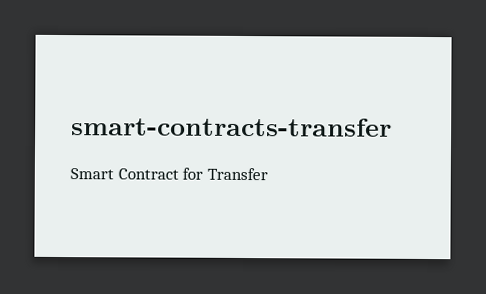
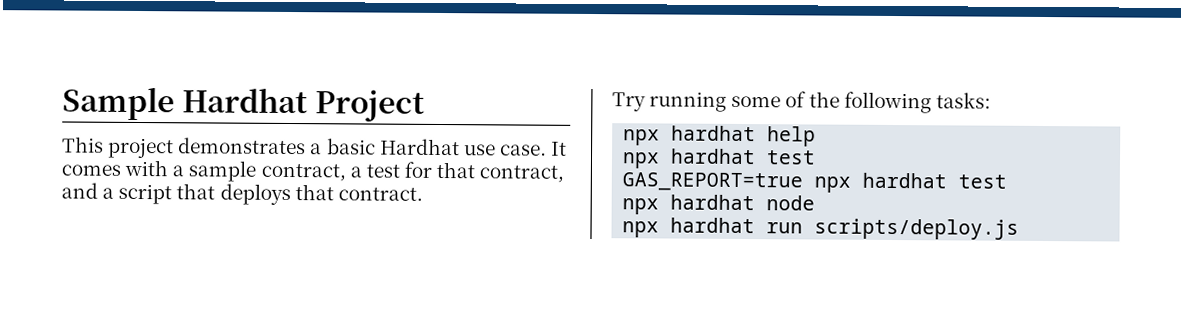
[71,117,392,137] [70,167,268,181] smart-contracts-transfer // Smart Contract for Transfer -> [62,86,425,122] [62,136,568,159] [61,159,565,183] [61,182,423,206] [612,91,991,114] [623,125,817,147] [622,148,817,169] [622,172,1008,193] [622,194,816,215] [622,217,1020,240] Sample Hardhat Project // This project demonstrates a basic Hardhat use case. It comes with a sample contract, a test for that contract, and a script that deploys that contract. // Try running some of the following tasks: // npx hardhat help // npx hardhat test // GAS_REPORT=true npx hardhat test // npx hardhat node // npx hardhat run scripts/deploy.js

